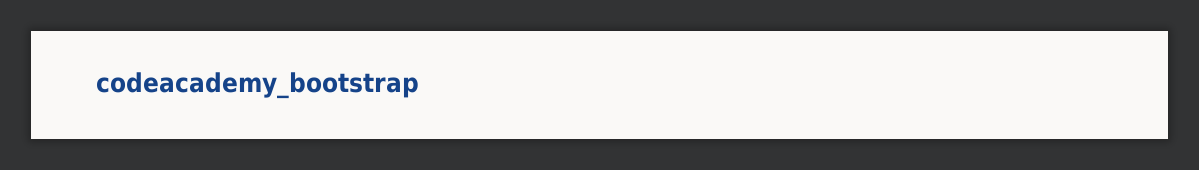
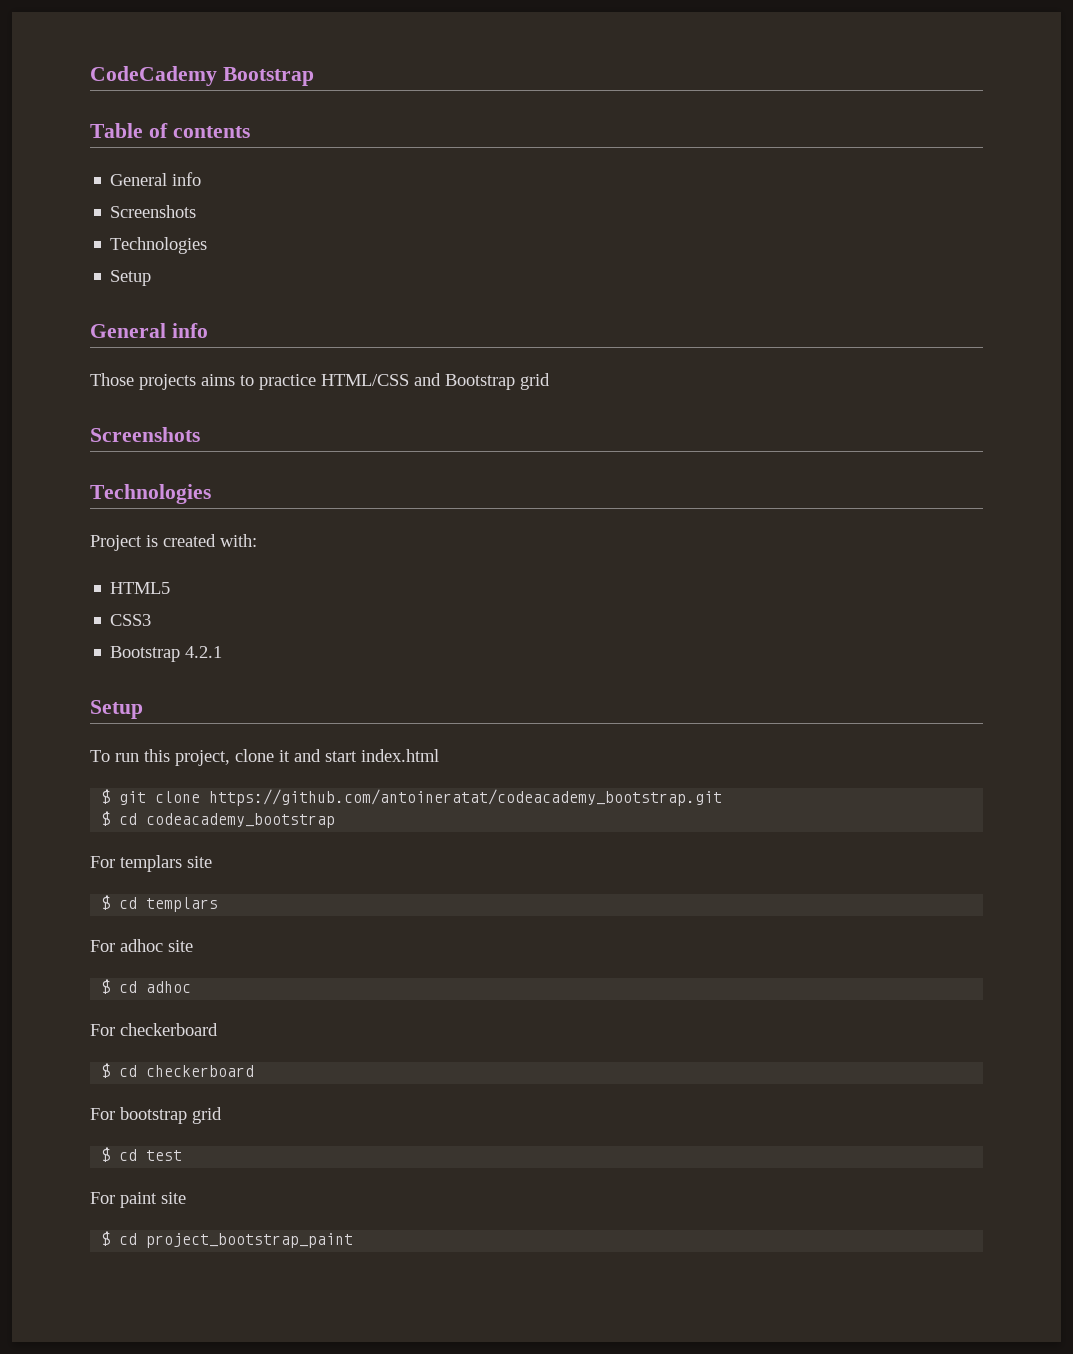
[96,72,419,99] codeacademy_bootstrap -> [90,66,314,86] [90,123,250,138] [110,172,202,186] [110,205,197,218] [110,237,208,254] [110,270,152,286] [90,323,208,338] [90,373,550,390] [90,427,200,442] [90,484,211,504] [90,534,257,551] [110,582,171,594] [110,614,152,626] [110,646,223,662] [90,700,143,719] [90,749,439,766] [101,789,723,806] [101,811,336,828] [90,855,212,872] [101,895,219,912] [90,939,193,952] [101,979,192,994] [90,1023,218,1036] [101,1063,255,1078] [90,1107,222,1124] [101,1147,183,1162] [90,1192,186,1208] [101,1231,354,1248] CodeCademy Bootstrap // Table of contents // General info // Screenshots // Technologies // Setup // General info // Those projects aims to practice HTML/CSS and Bootstrap grid // Screenshots // Technologies // Project is created with: // HTML5 // CSS3 // Bootstrap 4.2.1 // Setup // To run this project, clone it and start index.html // $ git clone https://github.com/antoineratat/codeacademy_bootstrap.git // $ cd codeacademy_bootstrap // For templars site // $ cd templars // For adhoc site // $ cd adhoc // For checkerboard // $ cd checkerboard // For bootstrap grid // $ cd test // For paint site // $ cd project_bootstrap_paint

